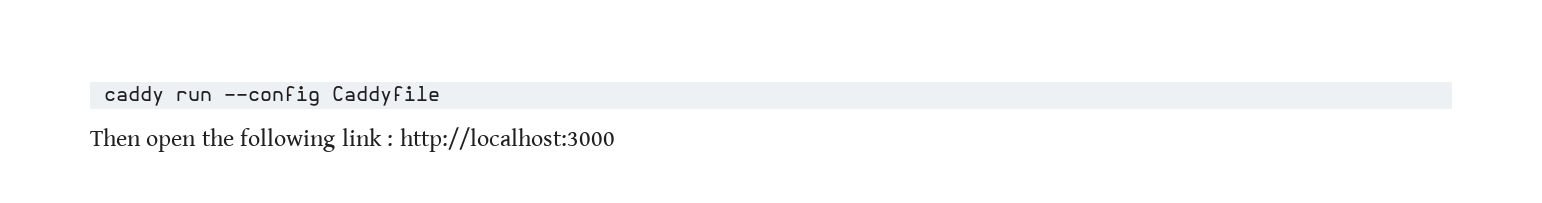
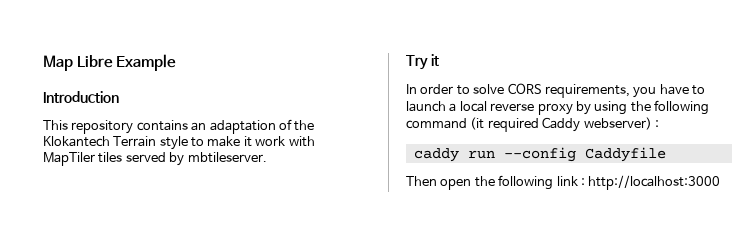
(104, 96) none -> [43,54,176,71] [43,91,119,103] [43,119,315,134] [43,136,315,150] [43,152,267,166] [406,54,439,70] [406,83,705,98] [406,100,709,115] [406,117,659,132] Map Libre Example // Introduction // This repository contains an adaptation of the Klokantech Terrain style to make it work with MapTiler tiles served by mbtileserver. // Try it // In order to solve CORS requirements, you have to launch a local reverse proxy by using the following command (it required Caddy webserver) : //

